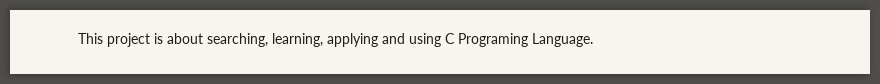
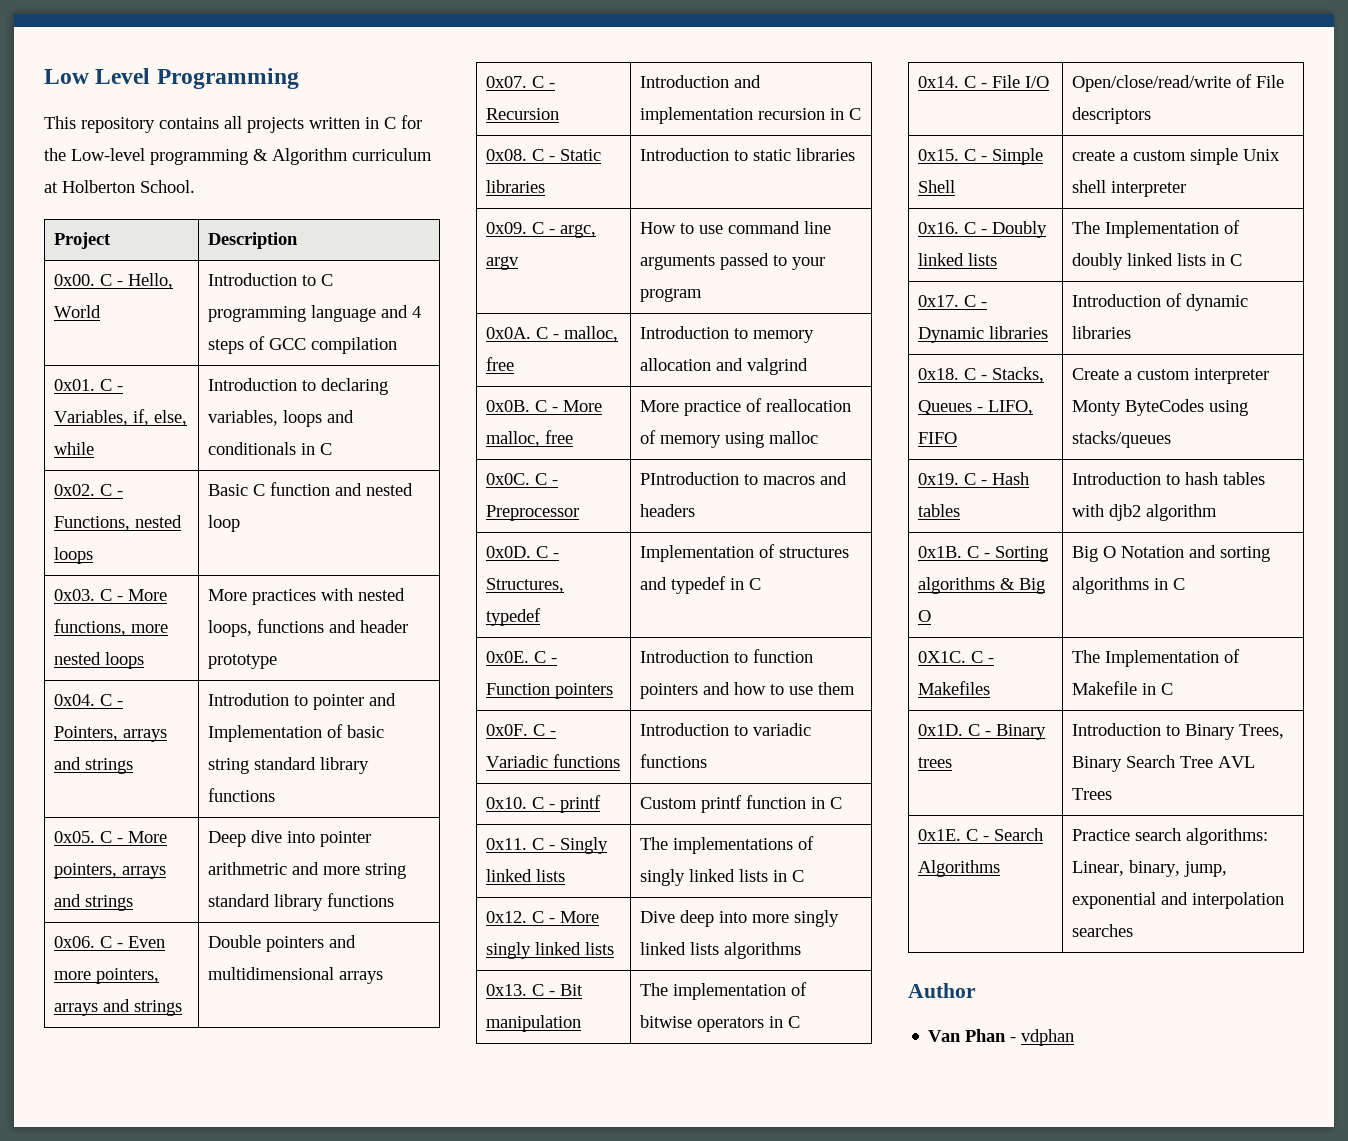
[78,33,593,47] This project is about searching, learning, applying and using C Programing Language. -> [44,68,299,89] [44,115,422,133] [44,148,432,165] [44,180,195,193] [54,232,112,249] [208,232,299,249] [54,273,174,289] [54,305,102,318] [208,273,334,286] [208,305,422,322] [208,336,398,354] [54,379,124,391] [54,409,188,426] [54,442,95,455] [208,378,389,395] [208,410,355,427] [208,442,333,455] [54,484,124,496] [54,515,183,531] [54,547,94,564] [208,482,414,496] [208,515,241,532] [54,589,168,601] [54,619,169,636] [54,652,145,669] [208,588,406,605] [208,619,409,637] [208,654,278,669] [54,694,124,706] [54,726,168,742] [54,757,134,774] [208,693,397,710] [208,724,385,742] [208,757,370,774] [208,788,276,802] [54,831,168,843] [54,863,167,879] [54,894,134,911] [208,830,372,847] [208,862,407,879] [208,893,395,911] [54,936,166,948] [54,968,160,984] [54,999,183,1016] [208,935,357,952] [208,967,384,984] [486,76,556,88] [486,108,560,120] [640,75,762,88] [640,107,862,124] [486,149,602,161] [486,180,546,193] [640,148,856,161] [486,222,597,238] [486,256,520,270] [640,221,832,234] [640,253,826,270] [640,288,703,302] [486,326,619,342] [486,357,515,371] [640,326,815,343] [640,358,809,375] [486,400,603,412] [486,430,574,447] [640,398,852,416] [640,430,819,448] [486,473,559,485] [486,505,580,521] [640,472,848,485] [640,504,696,517] [486,546,560,558] [486,578,565,593] [486,608,542,626] [640,544,850,562] [640,576,762,594] [486,651,558,663] [486,683,614,699] [640,649,814,663] [640,682,856,699] [486,724,557,736] [486,754,621,768] [640,723,812,736] [640,754,708,768] [486,795,602,813] [640,795,843,813] [486,837,609,854] [486,869,566,882] [640,836,815,854] [640,869,805,886] [486,911,600,923] [486,942,615,959] [640,910,840,927] [640,942,802,959] [486,984,584,996] [486,1015,582,1032] [640,982,808,1000] [640,1015,801,1032] [918,75,1050,88] [1072,74,1285,92] [1072,107,1152,124] [918,148,1044,165] [918,180,956,193] [1072,148,1281,165] [1072,180,1187,197] [918,221,1048,238] [918,253,998,266] [1072,220,1241,238] [1072,253,1243,270] [918,295,988,307] [918,326,1049,343] [1072,293,1249,311] [1072,326,1132,339] [918,367,1045,383] [918,400,1034,415] [918,432,958,444] [1072,368,1270,384] [1072,399,1249,416] [1072,431,1172,448] [918,472,1030,485] [918,504,961,517] [1072,472,1266,485] [1072,504,1218,521] [918,546,1049,562] [918,577,1046,594] [918,610,932,622] [1072,545,1271,562] [1072,577,1186,594] [918,651,995,663] [918,681,991,695] [1072,649,1241,667] [1072,681,1174,695] [918,724,1047,740] [918,757,953,768] [1072,723,1285,740] [1072,755,1256,772] [1072,788,1113,800] [918,828,1044,841] [918,860,1001,877] [1072,828,1269,845] [1072,860,1228,877] [1072,892,1285,909] [1072,924,1134,937] [908,983,976,998] [928,1029,1075,1046] Low Level Programming // This repository contains all projects written in C for the Low-level programming & Algorithm curriculum at Holberton School. // Project | Description // 0x00. C - Hello, World | Introduction to C programming language and 4 steps of GCC compilation // 0x01. C - Variables, if, else, while | Introduction to declaring variables, loops and conditionals in C // 0x02. C - Functions, nested loops | Basic C function and nested loop // 0x03. C - More functions, more nested loops | More practices with nested loops, functions and header prototype // 0x04. C - Pointers, arrays and strings | Introdution to pointer and Implementation of basic string standard library functions // 0x05. C - More pointers, arrays and strings | Deep dive into pointer arithmetric and more string standard library functions // 0x06. C - Even more pointers, arrays and strings | Double pointers and multidimensional arrays // 0x07. C - Recursion | Introduction and implementation recursion in C // 0x08. C - Static libraries | Introduction to static libraries // 0x09. C - argc, argv | How to use command line arguments passed to your program // 0x0A. C - malloc, free | Introduction to memory allocation and valgrind // 0x0B. C - More malloc, free | More practice of reallocation of memory using malloc // 0x0C. C - Preprocessor | PIntroduction to macros and headers // 0x0D. C - Structures, typedef | Implementation of structures and typedef in C // 0x0E. C - Function pointers | Introduction to function pointers and how to use them // 0x0F. C - Variadic functions | Introduction to variadic functions // 0x10. C - printf | Custom printf function in C // 0x11. C - Singly linked lists | The implementations of singly linked lists in C // 0x12. C - More singly linked lists | Dive deep into more singly linked lists algorithms // 0x13. C - Bit manipulation | The implementation of bitwise operators in C // 0x14. C - File I/O | Open/close/read/write of File descriptors // 0x15. C - Simple Shell | create a custom simple Unix shell interpreter // 0x16. C - Doubly linked lists | The Implementation of doubly linked lists in C // 0x17. C - Dynamic libraries | Introduction of dynamic libraries // 0x18. C - Stacks, Queues - LIFO, FIFO | Create a custom interpreter Monty ByteCodes using stacks/queues // 0x19. C - Hash tables | Introduction to hash tables with djb2 algorithm // 0x1B. C - Sorting algorithms & Big O | Big O Notation and sorting algorithms in C // 0X1C. C - Makefiles | The Implementation of Makefile in C // 0x1D. C - Binary trees | Introduction to Binary Trees, Binary Search Tree AVL Trees // 0x1E. C - Search Algorithms | Practice search algorithms: Linear, binary, jump, exponential and interpolation searches // Author // Van Phan - vdphan

